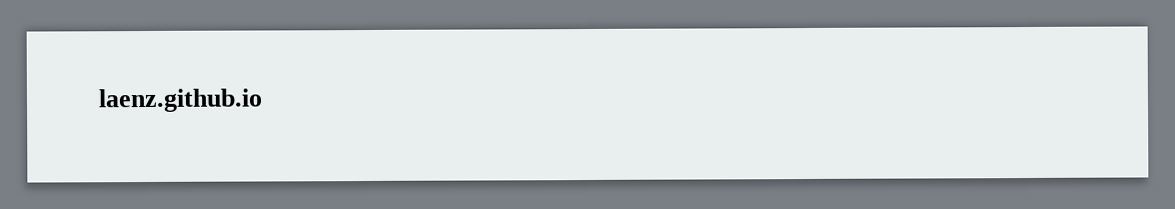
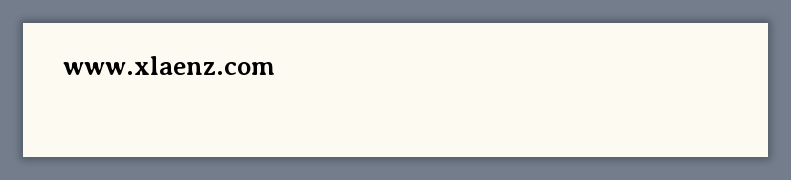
[98,88,263,113] laenz.github.io -> [63,56,275,75] www.xlaenz.com

